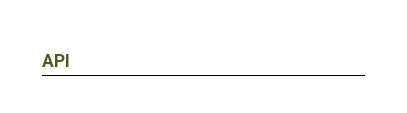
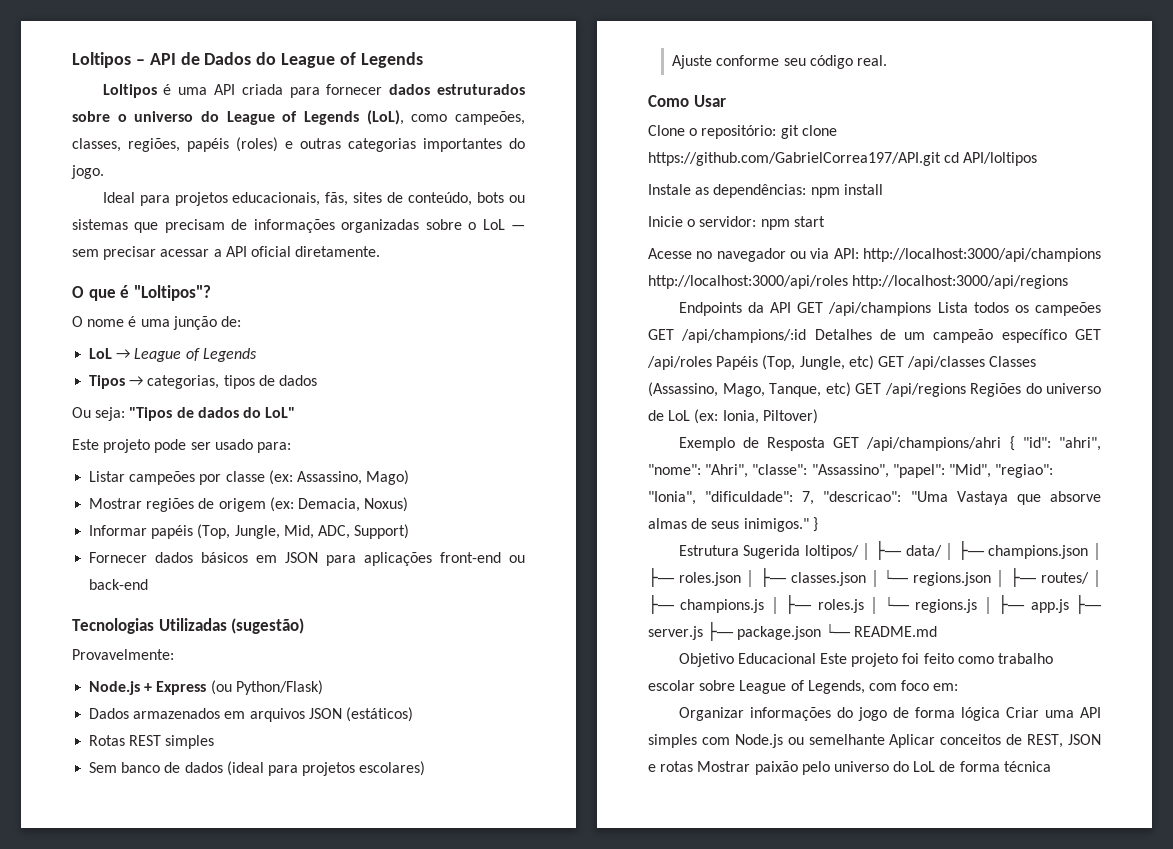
[42,54,70,67] API -> [72,52,423,68] [102,84,525,98] [72,110,525,125] [72,137,525,152] [71,165,104,179] [102,192,526,206] [72,219,525,233] [72,246,381,260] [72,285,211,301] [72,316,241,330] [89,348,257,362] [89,375,317,389] [72,407,296,421] [72,439,291,453] [89,470,410,485] [89,497,409,512] [89,524,410,539] [89,552,525,566] [89,579,149,590] [72,618,305,634] [72,649,174,660] [89,680,323,695] [89,707,413,722] [89,735,215,749] [89,761,426,776] [672,55,887,69] [648,95,726,107] [648,125,837,139] [648,152,1038,166] [648,184,883,198] [648,216,825,230] [648,248,1101,262] [648,275,1069,289] [678,302,1101,316] [648,329,1101,343] [647,355,1037,370] [648,382,1101,397] [648,409,818,424] [678,436,1101,451] [648,464,1054,478] [648,491,1101,505] [648,517,818,532] [678,540,1101,560] [648,567,1101,587] [648,594,1102,614] [648,621,937,641] [678,653,1053,667] [648,680,959,694] [678,707,1101,721] [648,734,1101,748] [648,761,1051,775] Loltipos – API de Dados do League of Legends // Loltipos é uma API criada para fornecer dados estruturados sobre o universo do League of Legends (LoL), como campeões, classes, regiões, papéis (roles) e outras categorias importantes do jogo. // Ideal para projetos educacionais, fãs, sites de conteúdo, bots ou sistemas que precisam de informações organizadas sobre o LoL — sem precisar acessar a API oficial diretamente. // O que é "Loltipos"? // O nome é uma junção de: // LoL → League of Legends // Tipos → categorias, tipos de dados // Ou seja: "Tipos de dados do LoL" // Este projeto pode ser usado para: // Listar campeões por classe (ex: Assassino, Mago) // Mostrar regiões de origem (ex: Demacia, Noxus) // Informar papéis (Top, Jungle, Mid, ADC, Support) // Fornecer dados básicos em JSON para aplicações front-end ou back-end // Tecnologias Utilizadas (sugestão) // Provavelmente: // Node.js + Express (ou Python/Flask) // Dados armazenados em arquivos JSON (estáticos) // Rotas REST simples // Sem banco de dados (ideal para projetos escolares) // Ajuste conforme seu código real. // Como Usar // Clone o repositório: git clone https://github.com/GabrielCorrea197/API.git cd API/loltipos // Instale as dependências: npm install // Inicie o servidor: npm start // Acesse no navegador ou via API: http://localhost:3000/api/champions http://localhost:3000/api/roles http://localhost:3000/api/regions // Endpoints da API GET /api/champions Lista todos os campeões GET /api/champions/:id Detalhes de um campeão específico GET /api/roles Papéis (Top, Jungle, etc) GET /api/classes Classes (Assassino, Mago, Tanque, etc) GET /api/regions Regiões do universo de LoL (ex: Ionia, Piltover) // Exemplo de Resposta GET /api/champions/ahri { "id": "ahri", "nome": "Ahri", "classe": "Assassino", "papel": "Mid", "regiao": "Ionia", "dificuldade": 7, "descricao": "Uma Vastaya que absorve almas de seus inimigos." } // Estrutura Sugerida loltipos/ │ ├── data/ │ ├── champions.json │ ├── roles.json │ ├── classes.json │ └── regions.json │ ├── routes/ │ ├── champions.js │ ├── roles.js │ └── regions.js │ ├── app.js ├── server.js ├── package.json └── README.md // Objetivo Educacional Este projeto foi feito como trabalho escolar sobre League of Legends, com foco em: // Organizar informações do jogo de forma lógica Criar uma API simples com Node.js ou semelhante Aplicar conceitos de REST, JSON e rotas Mostrar paixão pelo universo do LoL de forma técnica

